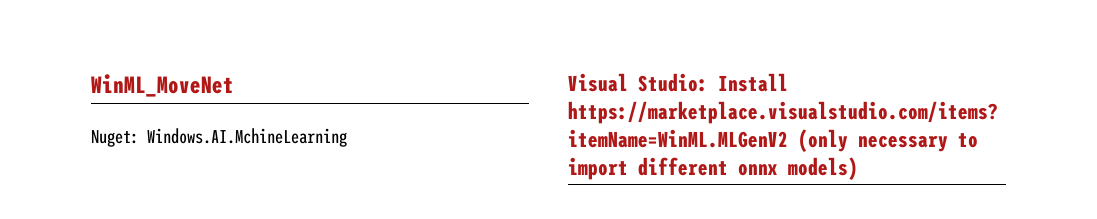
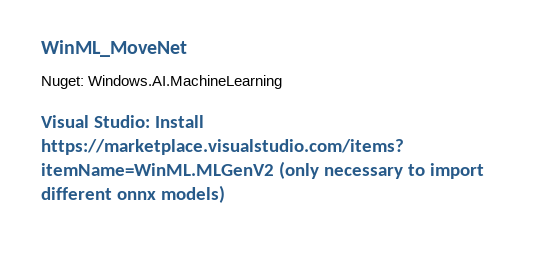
[147,128,347,147] Windows.AI.MchineLearning -> [88,75,283,89] Windows.AI.MachineLearning

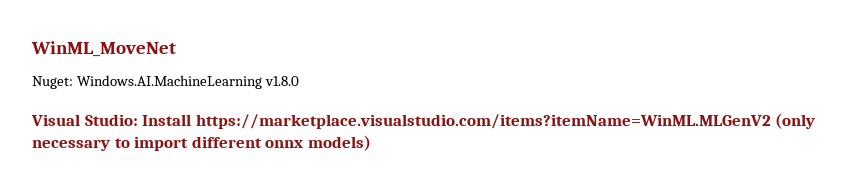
(283, 82) none -> [264,76,299,86] v1.8.0

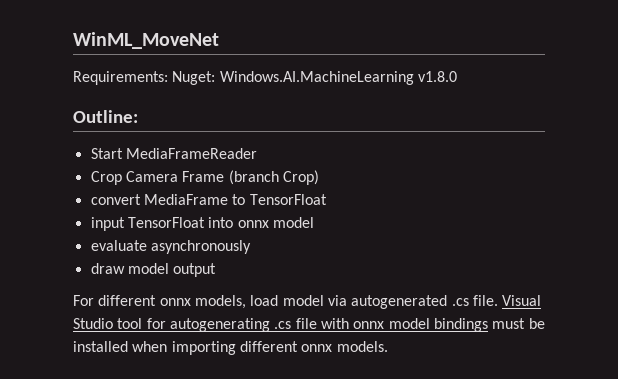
(176, 49) none -> [73,71,168,85] Requirements:
[31,113,816,129] [32,135,371,151] Visual Studio: Install https://marketplace.visualstudio.com/items?itemName=WinML.MLGenV2 (only necessary to import different onnx models) -> [73,110,138,123] [90,148,257,159] [90,170,319,185] [90,194,327,205] [90,217,314,231] [90,240,251,254] [90,263,217,277] [73,295,542,309] [73,318,545,332] [73,341,388,355] Outline: // Start MediaFrameReader // Crop Camera Frame (branch Crop) // convert MediaFrame to TensorFloat // input TensorFloat into onnx model // evaluate asynchronously // draw model output // For different onnx models, load model via autogenerated .cs file. Visual Studio tool for autogenerating .cs file with onnx model bindings must be installed when importing different onnx models.

